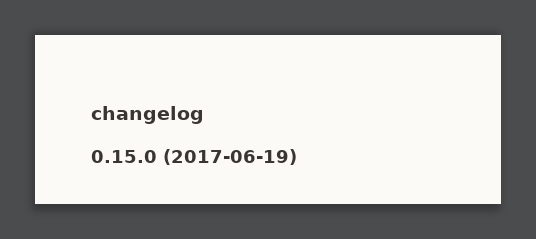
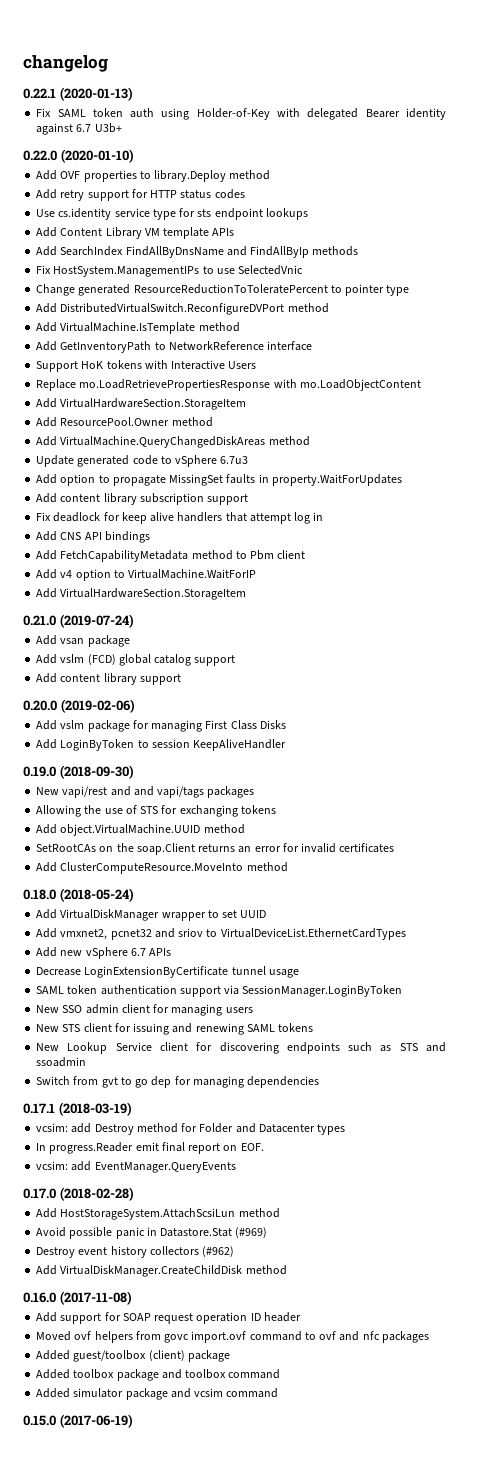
(204, 115) none -> [23,87,133,101] [36,108,446,120] [36,123,122,135] [23,149,134,163] [36,170,271,182] [36,189,245,201] [36,208,308,220] [36,227,235,239] [36,246,359,258] [36,265,304,277] [36,284,410,296] [36,303,329,315] [36,322,240,334] [36,341,313,353] [36,360,257,372] [36,379,421,391] [36,398,247,410] [36,417,213,427] [36,436,310,448] [36,455,249,467] [36,474,402,486] [36,493,249,505] [36,512,324,524] [36,531,150,543] [36,550,306,562] [36,569,257,581] [36,588,247,600] [23,614,134,628] [36,635,130,647] [36,654,236,666] [36,673,181,685] [23,699,135,713] [36,720,286,732] [36,739,287,751] [23,765,134,779] [36,786,255,798] [36,805,276,817] [36,824,245,836] [36,843,395,855] [36,862,288,874] [23,888,134,902] [36,909,267,921] [36,928,406,940] [36,947,172,959] [36,966,299,978] [36,985,403,997] [36,1004,253,1016] [36,1023,314,1035] [36,1042,446,1054] [36,1057,87,1067] [36,1076,320,1088] [23,1102,132,1116] [36,1123,346,1135] [36,1142,264,1154] [36,1161,236,1173] [23,1187,134,1201] [36,1208,280,1220] [36,1227,268,1239] [36,1246,235,1258] [36,1265,287,1277] [23,1291,132,1305] [36,1312,301,1324] [36,1331,429,1343] [36,1350,230,1362] [36,1369,281,1381] [36,1388,279,1400] // 0.22.1 (2020-01-13) // Fix SAML token auth using Holder-of-Key with delegated Bearer identity against 6.7 U3b+ // 0.22.0 (2020-01-10) // Add OVF properties to library.Deploy method // Add retry support for HTTP status codes // Use cs.identity service type for sts endpoint lookups // Add Content Library VM template APIs // Add SearchIndex FindAllByDnsName and FindAllByIp methods // Fix HostSystem.ManagementIPs to use SelectedVnic // Change generated ResourceReductionToToleratePercent to pointer type // Add DistributedVirtualSwitch.ReconfigureDVPort method // Add VirtualMachine.IsTemplate method // Add GetInventoryPath to NetworkReference interface // Support HoK tokens with Interactive Users // Replace mo.LoadRetrievePropertiesResponse with mo.LoadObjectContent // Add VirtualHardwareSection.StorageItem // Add ResourcePool.Owner method // Add VirtualMachine.QueryChangedDiskAreas method // Update generated code to vSphere 6.7u3 // Add option to propagate MissingSet faults in property.WaitForUpdates // Add content library subscription support // Fix deadlock for keep alive handlers that attempt log in // Add CNS API bindings // Add FetchCapabilityMetadata method to Pbm client // Add v4 option to VirtualMachine.WaitForIP // Add VirtualHardwareSection.StorageItem // 0.21.0 (2019-07-24) // Add vsan package // Add vslm (FCD) global catalog support // Add content library support // 0.20.0 (2019-02-06) // Add vslm package for managing First Class Disks // Add LoginByToken to session KeepAliveHandler // 0.19.0 (2018-09-30) // New vapi/rest and and vapi/tags packages // Allowing the use of STS for exchanging tokens // Add object.VirtualMachine.UUID method // SetRootCAs on the soap.Client returns an error for invalid certificates // Add ClusterComputeResource.MoveInto method // 0.18.0 (2018-05-24) // Add VirtualDiskManager wrapper to set UUID // Add vmxnet2, pcnet32 and sriov to VirtualDeviceList.EthernetCardTypes // Add new vSphere 6.7 APIs // Decrease LoginExtensionByCertificate tunnel usage // SAML token authentication support via SessionManager.LoginByToken // New SSO admin client for managing users // New STS client for issuing and renewing SAML tokens // New Lookup Service client for discovering endpoints such as STS and ssoadmin // Switch from gvt to go dep for managing dependencies // 0.17.1 (2018-03-19) // vcsim: add Destroy method for Folder and Datacenter types // In progress.Reader emit final report on EOF. // vcsim: add EventManager.QueryEvents // 0.17.0 (2018-02-28) // Add HostStorageSystem.AttachScsiLun method // Avoid possible panic in Datastore.Stat (#969) // Destroy event history collectors (#962) // Add VirtualDiskManager.CreateChildDisk method // 0.16.0 (2017-11-08) // Add support for SOAP request operation ID header // Moved ovf helpers from govc import.ovf command to ovf and nfc packages // Added guest/toolbox (client) package // Added toolbox package and toolbox command // Added simulator package and vcsim command

